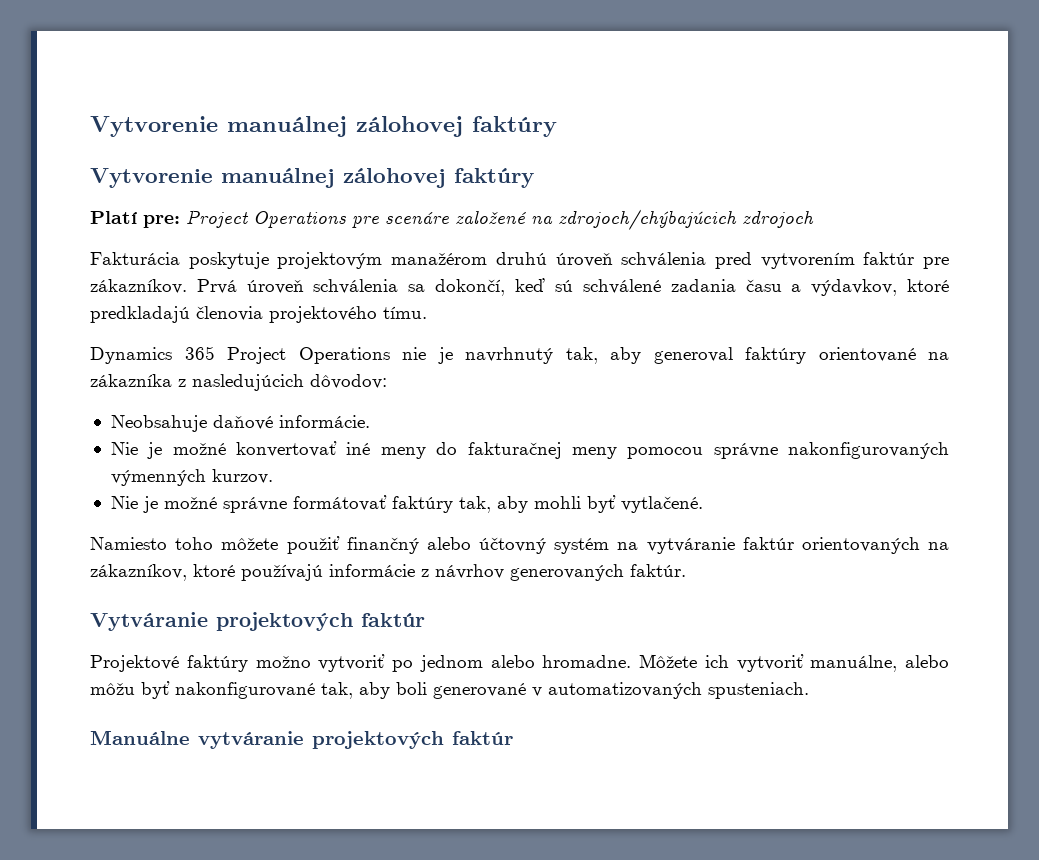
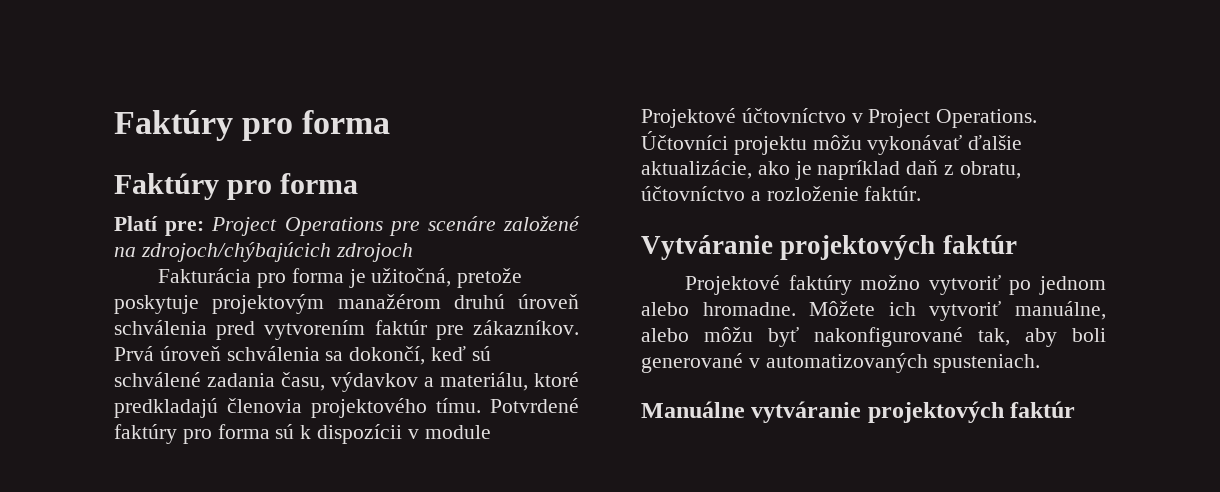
[90,116,557,137] [90,168,534,188] Vytvorenie manuálnej zálohovej faktúry // Vytvorenie manuálnej zálohovej faktúry -> [114,110,391,141] [114,173,359,200] Faktúry pro forma // Faktúry pro forma
(180, 258) none -> [257,268,523,288] pro forma je užitočná, pretože
[745,279,898,296] času a výdavkov, -> [281,372,528,392] času, výdavkov a materiálu,
[90,346,949,364] [90,374,387,391] [110,415,370,432] [110,441,949,459] [110,469,273,486] [110,495,703,513] [90,536,949,554] [90,564,624,581] // Dynamics 365 Project Operations nie je navrhnutý tak, aby generoval faktúry orientované na zákazníka z nasledujúcich dôvodov: // Neobsahuje daňové informácie. // Nie je možné konvertovať iné meny do fakturačnej meny pomocou správne nakonfigurovaných výmenných kurzov. // Nie je možné správne formátovať faktúry tak, aby mohli byť vytlačené. // Namiesto toho môžete použiť finančný alebo účtovný systém na vytváranie faktúr orientovaných na zákazníkov, ktoré používajú informácie z návrhov generovaných -> [490,398,579,413] [114,424,491,444] [641,108,1038,128] [641,131,1023,155] [641,160,1021,180] [641,186,859,201] Potvrdené faktúry pro forma sú k dispozícii v module Projektové účtovníctvo v Project Operations. Účtovníci projektu môžu vykonávať ďalšie aktualizácie, ako je napríklad daň z obratu, účtovníctvo a rozloženie

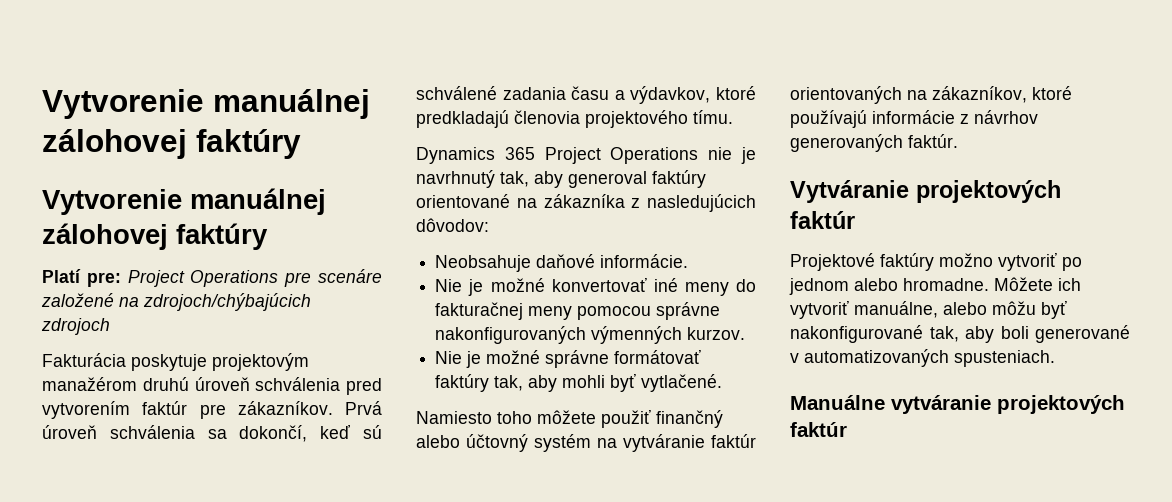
[114,110,391,141] [114,173,359,200] Faktúry pro forma // Faktúry pro forma -> [42,89,370,119] [42,129,301,159] [42,188,326,215] [42,223,268,250] Vytvorenie manuálnej zálohovej faktúry // Vytvorenie manuálnej zálohovej faktúry
[257,268,523,288] pro forma je užitočná, pretože -> (126, 360) none
[281,372,528,392] času, výdavkov a materiálu, -> [571,86,711,104] času a výdavkov,
[490,398,579,413] [114,424,491,444] [641,108,1038,128] [641,131,1023,155] [641,160,1021,180] [641,186,859,201] Potvrdené faktúry pro forma sú k dispozícii v module Projektové účtovníctvo v Project Operations. Účtovníci projektu môžu vykonávať ďalšie aktualizácie, ako je napríklad daň z obratu, účtovníctvo a rozloženie -> [416,147,756,164] [416,170,706,188] [416,194,756,212] [416,218,489,232] [435,254,689,272] [435,278,756,296] [435,302,721,320] [435,326,746,344] [435,350,702,368] [435,374,723,392] [416,410,723,428] [416,434,756,452] [790,86,1072,104] [790,110,1038,128] [790,134,903,152] // Dynamics 365 Project Operations nie je navrhnutý tak, aby generoval faktúry orientované na zákazníka z nasledujúcich dôvodov: // Neobsahuje daňové informácie. // Nie je možné konvertovať iné meny do fakturačnej meny pomocou správne nakonfigurovaných výmenných kurzov. // Nie je možné správne formátovať faktúry tak, aby mohli byť vytlačené. // Namiesto toho môžete použiť finančný alebo účtovný systém na vytváranie faktúr orientovaných na zákazníkov, ktoré používajú informácie z návrhov generovaných

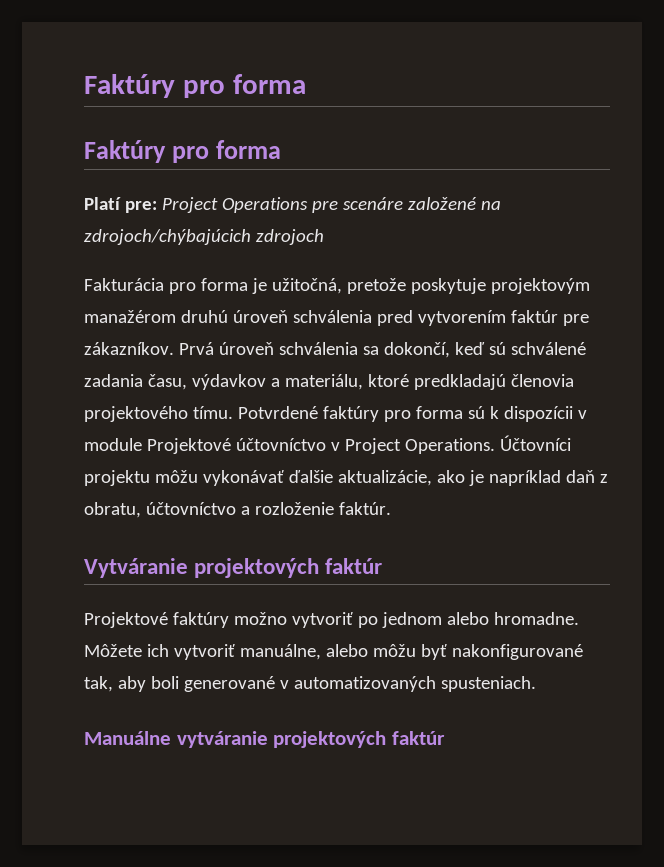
[42,89,370,119] [42,129,301,159] [42,188,326,215] [42,223,268,250] Vytvorenie manuálnej zálohovej faktúry // Vytvorenie manuálnej zálohovej faktúry -> [84,74,306,98] [84,140,282,163] Faktúry pro forma // Faktúry pro forma
(126, 360) none -> [168,278,406,294] pro forma je užitočná, pretože
[571,86,711,104] času a výdavkov, -> [147,374,363,390] času, výdavkov a materiálu,
[416,147,756,164] [416,170,706,188] [416,194,756,212] [416,218,489,232] [435,254,689,272] [435,278,756,296] [435,302,721,320] [435,326,746,344] [435,350,702,368] [435,374,723,392] [416,410,723,428] [416,434,756,452] [790,86,1072,104] [790,110,1038,128] [790,134,903,152] // Dynamics 365 Project Operations nie je navrhnutý tak, aby generoval faktúry orientované na zákazníka z nasledujúcich dôvodov: // Neobsahuje daňové informácie. // Nie je možné konvertovať iné meny do fakturačnej meny pomocou správne nakonfigurovaných výmenných kurzov. // Nie je možné správne formátovať faktúry tak, aby mohli byť vytlačené. // Namiesto toho môžete použiť finančný alebo účtovný systém na vytváranie faktúr orientovaných na zákazníkov, ktoré používajú informácie z návrhov generovaných -> [237,406,587,422] [84,435,571,454] [84,470,608,486] [84,502,334,518] Potvrdené faktúry pro forma sú k dispozícii v module Projektové účtovníctvo v Project Operations. Účtovníci projektu môžu vykonávať ďalšie aktualizácie, ako je napríklad daň z obratu, účtovníctvo a rozloženie

